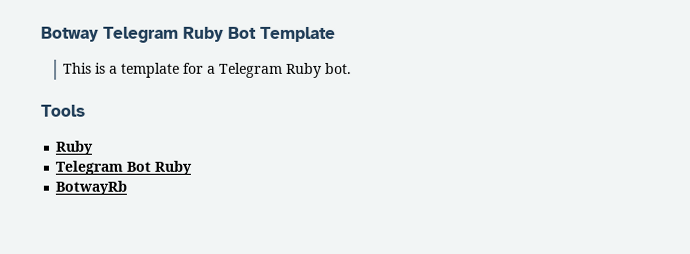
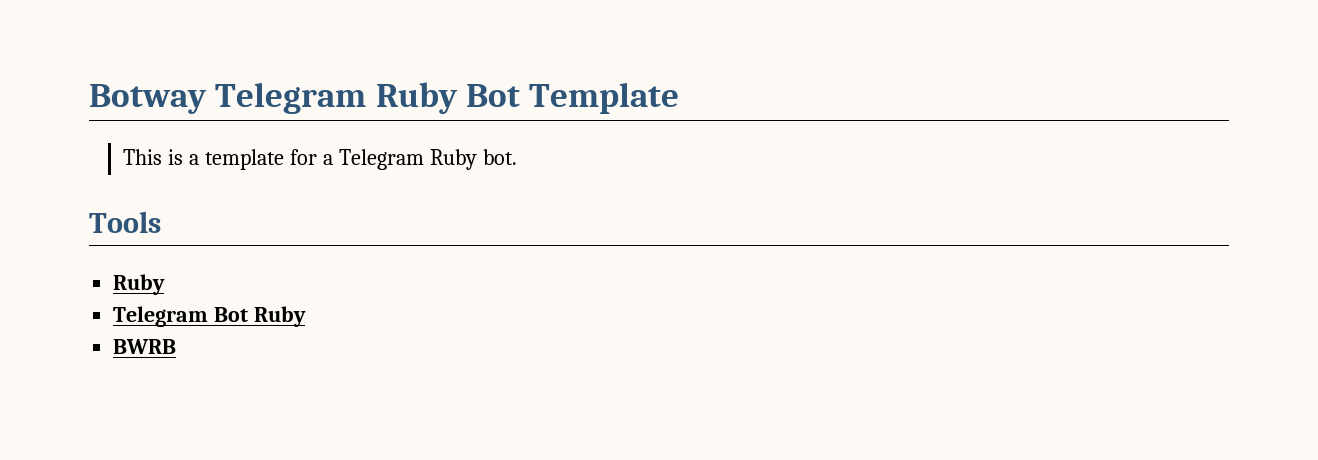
[55,180,128,195] BotwayRb -> [113,339,177,354] BWRB

